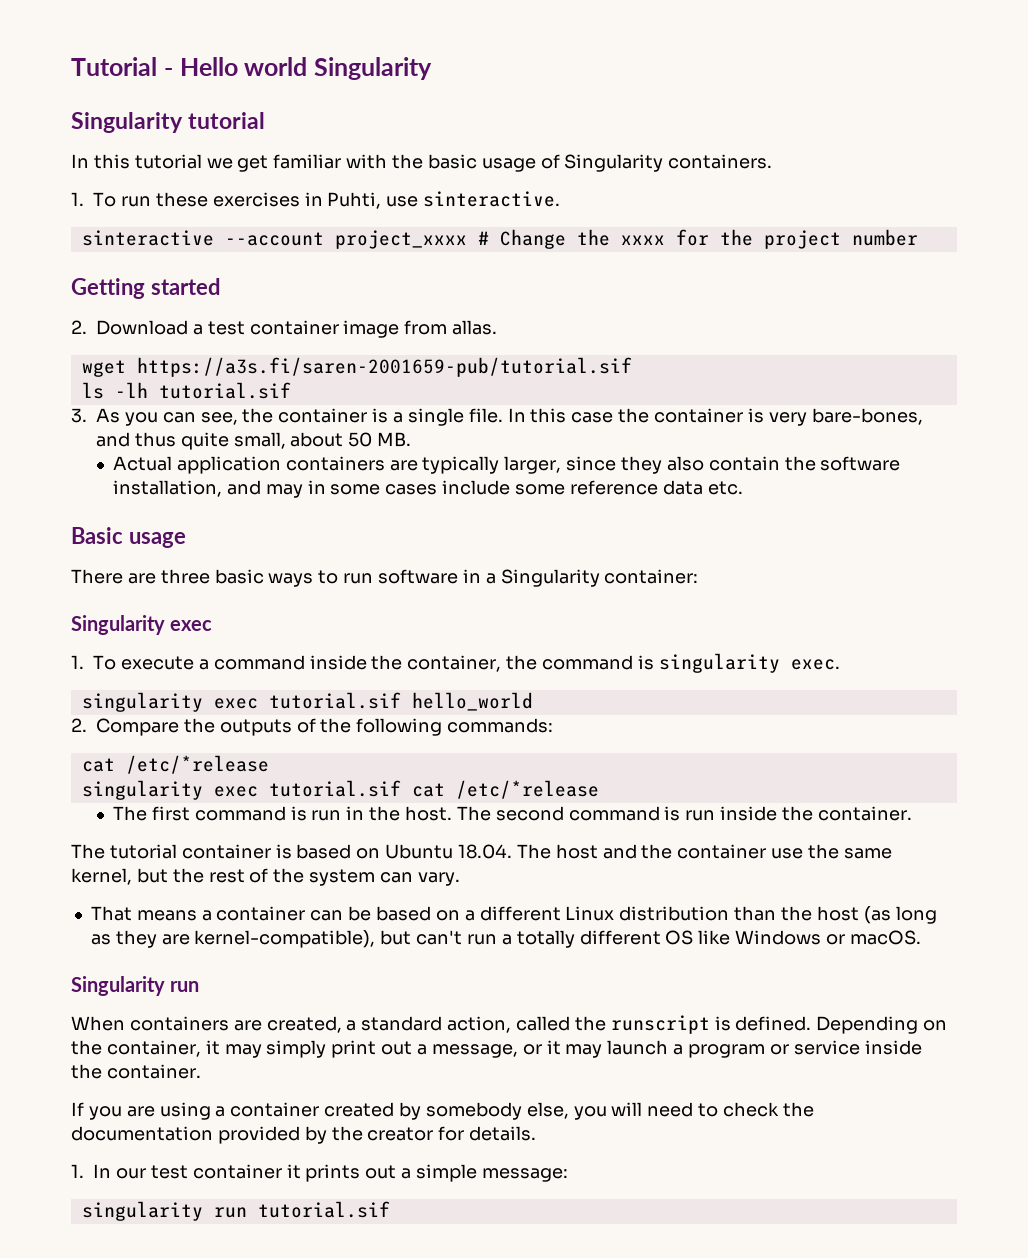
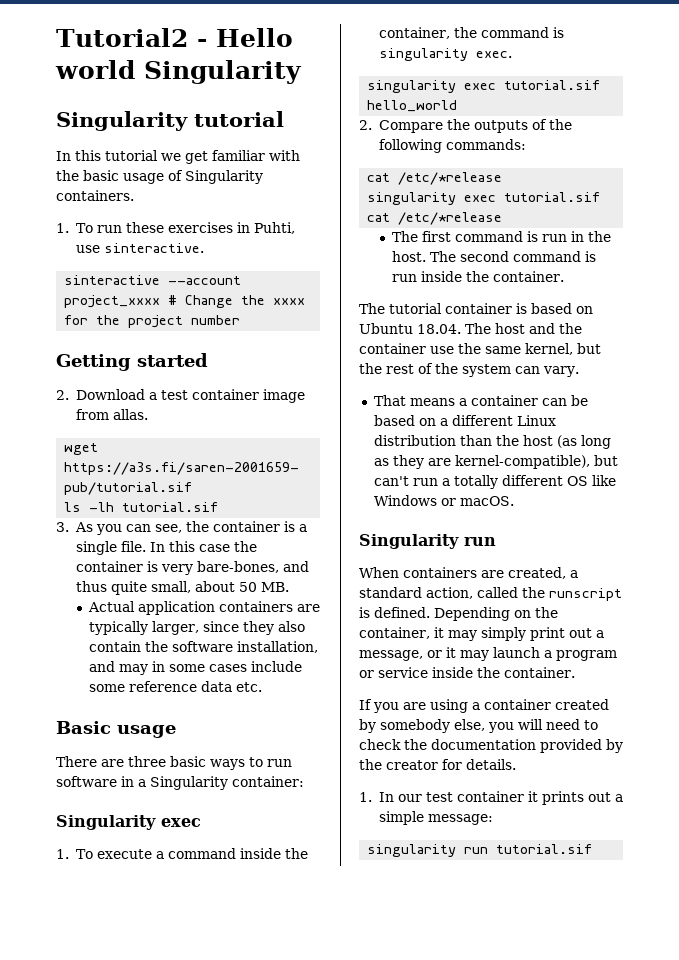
[71,57,157,76] Tutorial -> [56,28,188,47] Tutorial2

